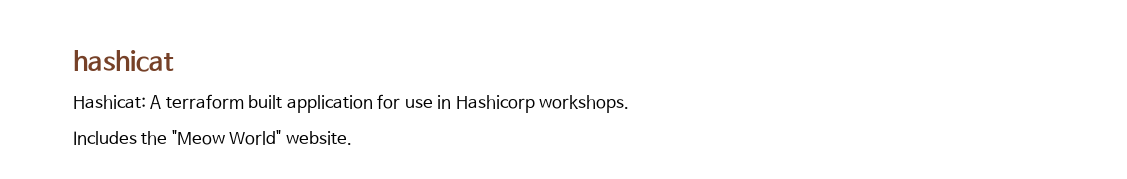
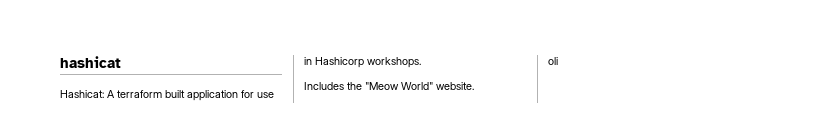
(352, 138) none -> [548,57,558,65] // oli

